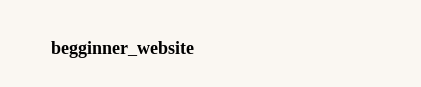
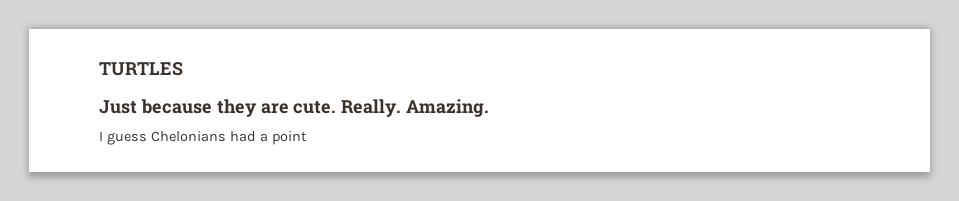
[51,41,194,58] begginner_website -> [99,62,183,76] [99,99,490,117] [99,131,307,145] TURTLES // Just because they are cute. Really. Amazing. // I guess Chelonians had a point

